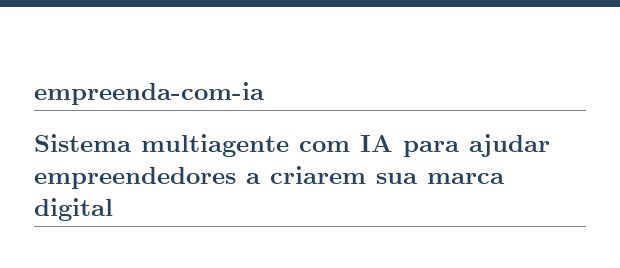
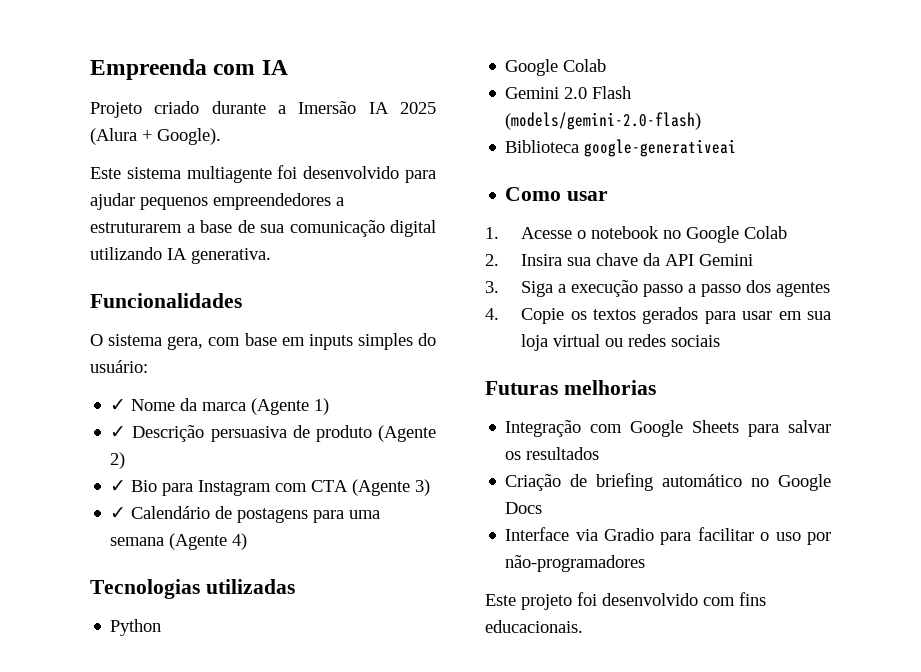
[34,82,264,105] [34,134,289,157] empreenda-com-ia // Sistema multiagente -> [90,59,207,80] Empreenda
(393, 143) none -> [90,101,436,118] [90,128,221,145] [90,165,400,183] // Projeto criado durante a Imersão IA 2025 (Alura + Google). // Este sistema multiagente foi desenvolvido
(550, 145) none -> [140,197,208,210] pequenos
[270,166,504,184] [34,198,113,221] criarem sua marca digital -> [90,220,436,237] [90,247,271,264] [90,293,242,308] [90,333,436,350] [90,360,148,373] [110,398,330,415] [110,425,436,442] [110,452,126,469] [110,479,431,496] [110,506,381,523] [110,533,248,550] [90,579,295,599] [110,619,162,636] [505,59,607,76] [505,86,632,99] [505,112,702,130] [505,139,737,157] [505,187,609,201] [485,226,788,243] [485,253,754,266] [485,280,831,297] [485,307,831,324] [521,334,721,351] [485,380,656,395] [505,420,831,437] [505,447,600,460] [505,473,831,491] [505,502,543,514] [505,527,831,545] [505,555,646,572] [485,592,766,610] [485,620,583,633] estruturarem a base de sua comunicação digital utilizando IA generativa. // Funcionalidades // O sistema gera, com base em inputs simples do usuário: // ✓ Nome da marca (Agente 1) // ✓ Descrição persuasiva de produto (Agente 2) // ✓ Bio para Instagram com CTA (Agente 3) // ✓ Calendário de postagens para uma semana (Agente 4) // Tecnologias utilizadas // Python // Google Colab // Gemini 2.0 Flash (models/gemini-2.0-flash) // Biblioteca google-generativeai // Como usar // 1. Acesse o notebook no Google Colab // 2. Insira sua chave da API Gemini // 3. Siga a execução passo a passo dos agentes // 4. Copie os textos gerados para usar em sua loja virtual ou redes sociais // Futuras melhorias // Integração com Google Sheets para salvar os resultados // Criação de briefing automático no Google Docs // Interface via Gradio para facilitar o uso por não-programadores // Este projeto foi desenvolvido com fins educacionais.

